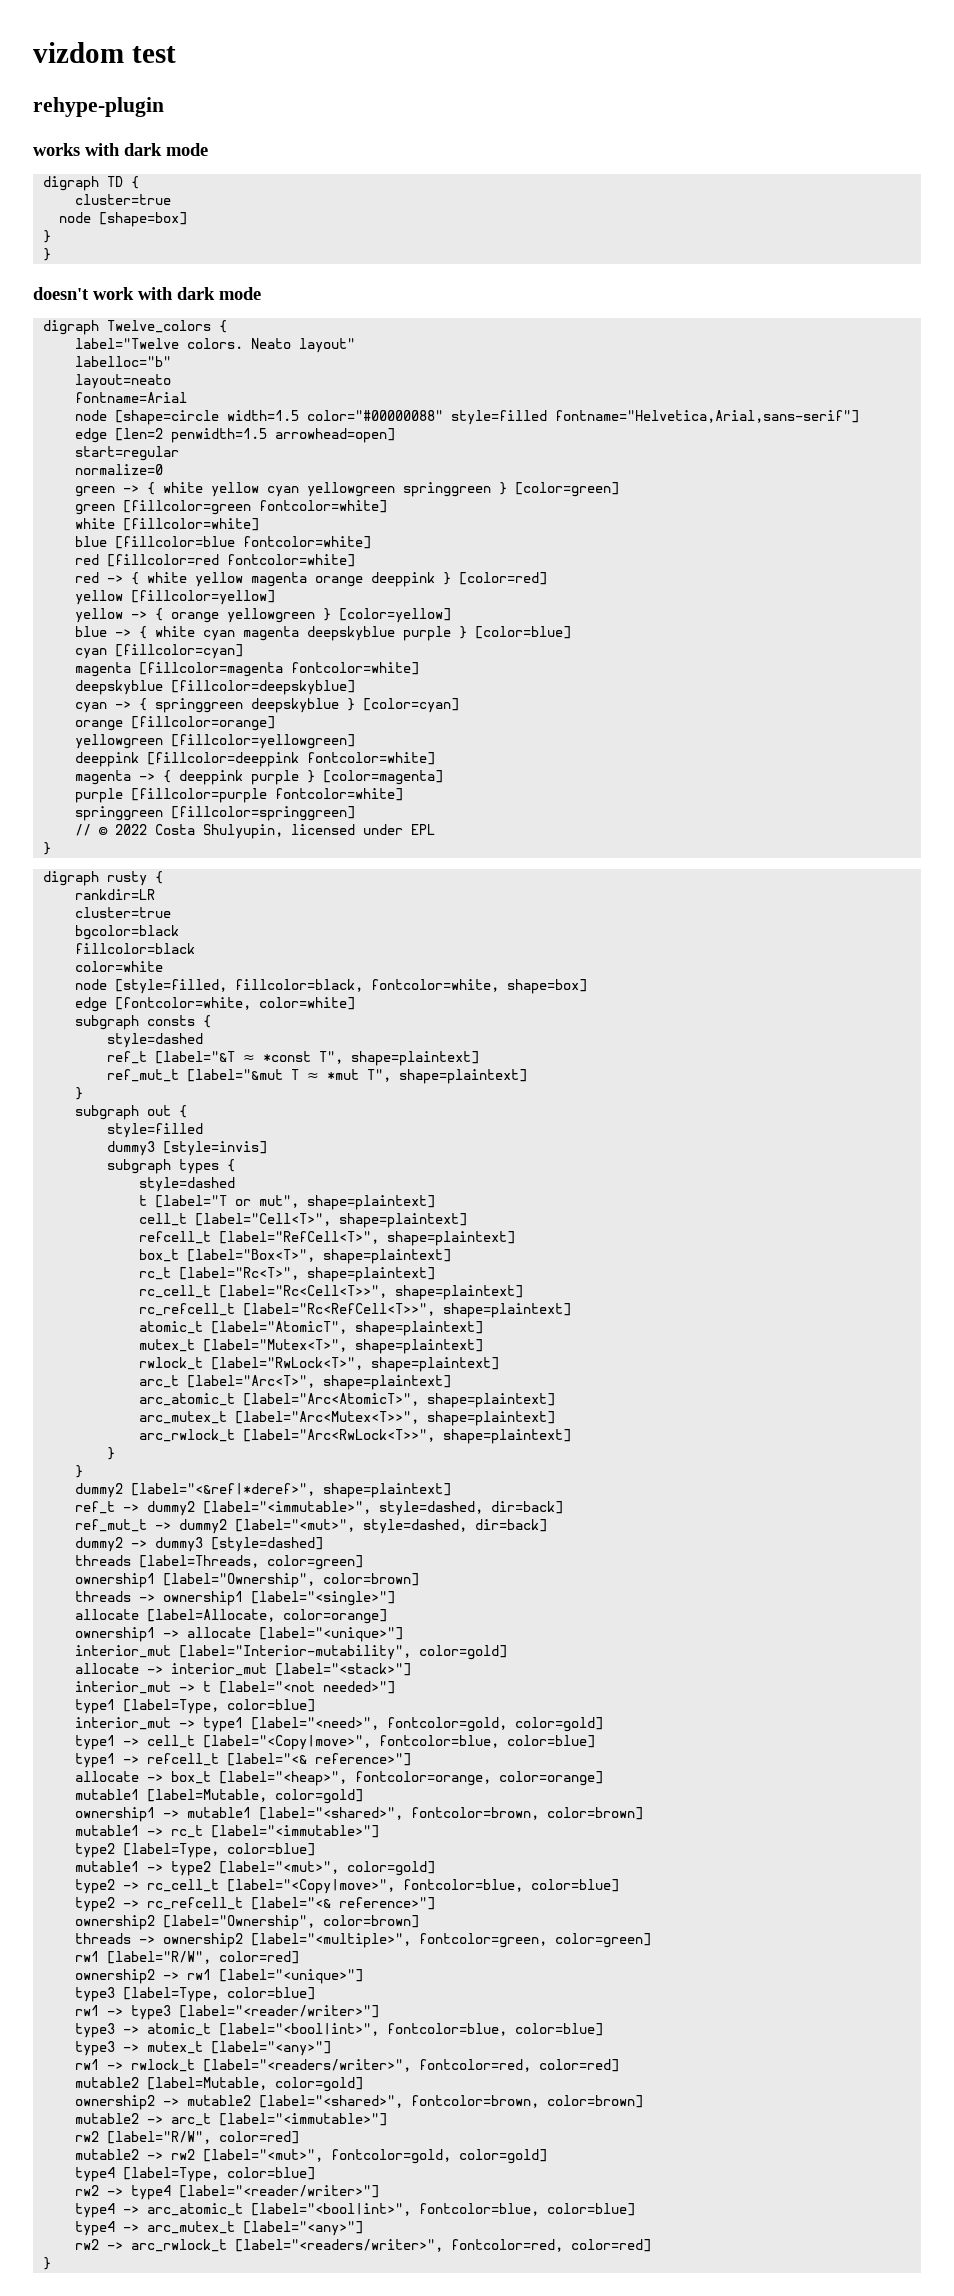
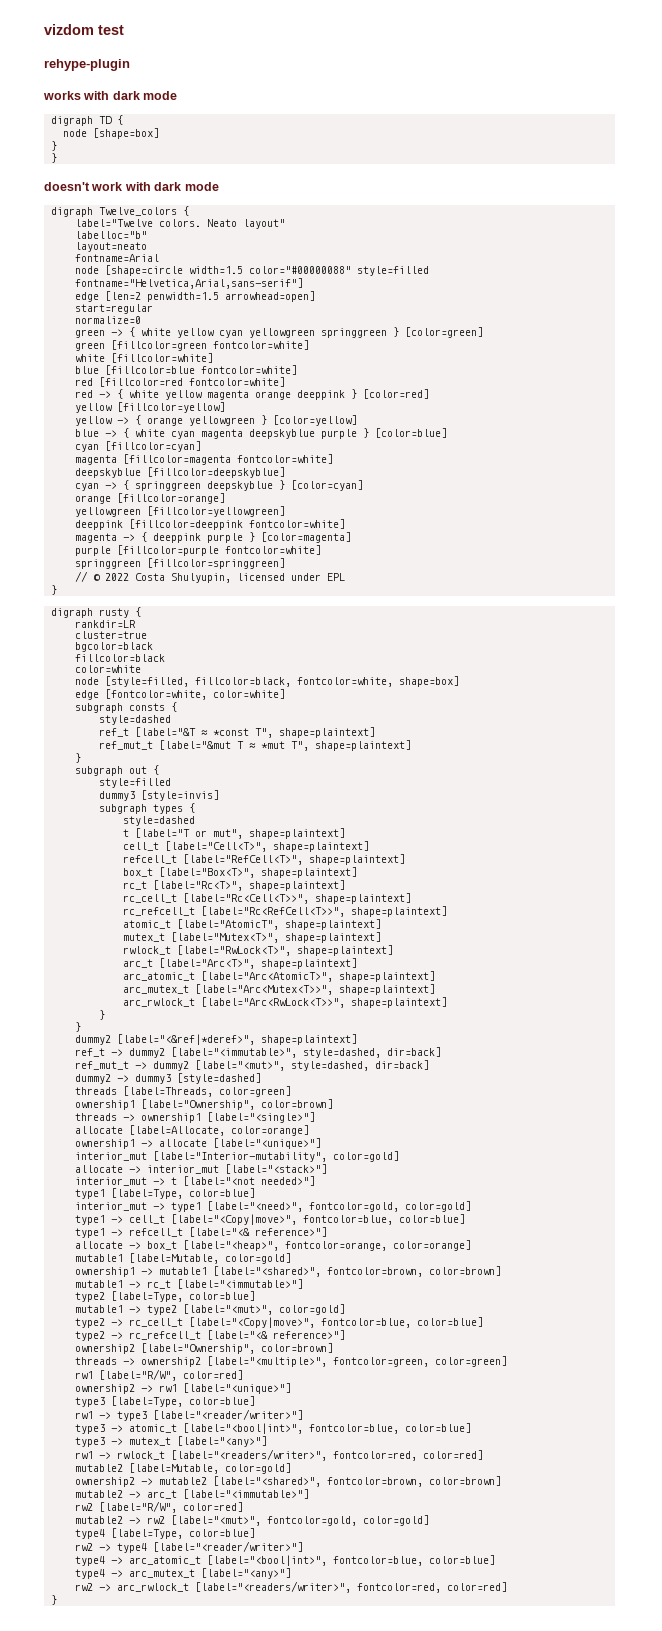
[74,194,171,205] // cluster=true -> (124, 120) none

